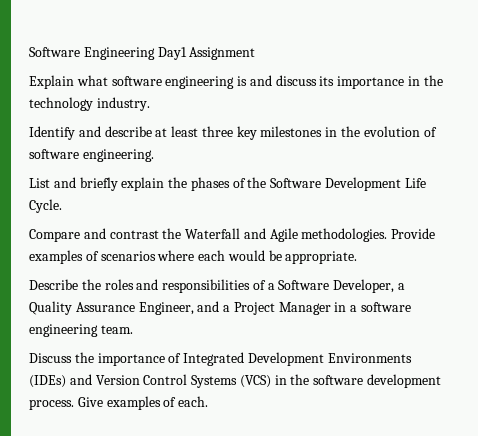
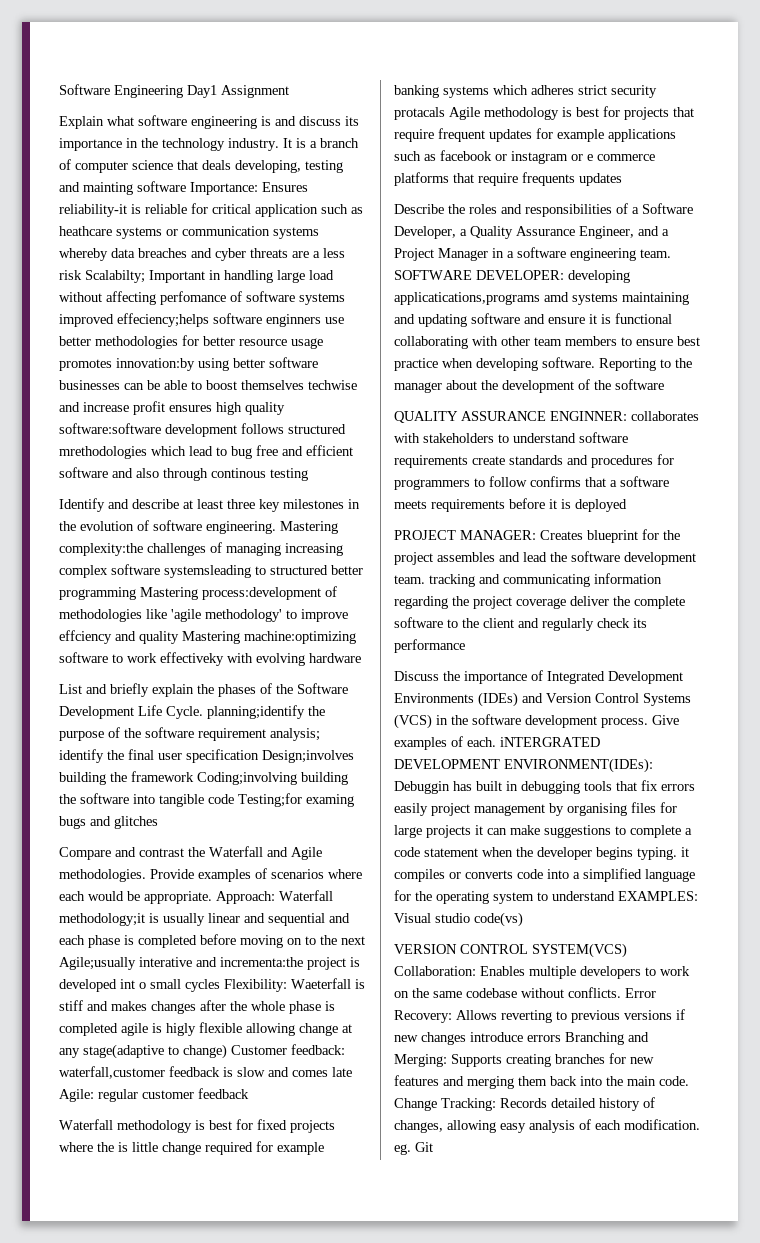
(150, 104) none -> [283,138,359,148] [59,159,343,173] [59,181,308,195] [59,203,363,217] [59,226,319,239] [59,248,345,261] [59,270,334,283] [59,291,345,305] [59,313,344,327] [59,335,323,349] [59,357,318,371] [59,380,357,390] [59,401,285,415] [59,423,346,437] [59,445,353,459] [59,467,308,481] It is a branch of computer science that deals developing, testing and mainting software Importance: Ensures reliability-it is reliable for critical application such as heathcare systems or communication systems whereby data breaches and cyber threats are a less risk Scalabilty; Important in handling large load without affecting perfomance of software systems improved effeciency;helps software enginners use better methodologies for better resource usage promotes innovation:by using better software businesses can be able to boost themselves techwise and increase profit ensures high quality software:software development follows structured mrethodologies which lead to bug free and efficient software and also through continous testing
(154, 155) none -> [280,521,338,534] [59,542,343,556] [59,564,363,578] [59,586,337,600] [59,609,348,622] [59,630,356,644] [59,652,361,666] Mastering complexity:the challenges of managing increasing complex software systemsleading to structured better programming Mastering process:development of methodologies like 'agile methodology' to improve effciency and quality Mastering machine:optimizing software to work effectiveky with evolving hardware
(62, 206) none -> [207,705,325,719] [59,727,320,741] [59,749,354,763] [59,771,348,785] [59,793,354,807] [59,816,158,829] planning;identify the purpose of the software requirement analysis; identify the final user specification Design;involves building the framework Coding;involving building the software into tangible code Testing;for examing bugs and glitches
(358, 257) none -> [216,890,333,904] [59,913,350,926] [59,934,365,948] [59,957,360,970] [59,978,365,992] [59,1000,335,1014] [59,1022,352,1036] [59,1044,345,1059] [59,1066,352,1079] [59,1088,249,1102] [59,1119,335,1133] [59,1141,324,1155] [394,85,657,98] [394,106,694,120] [394,128,676,142] [394,150,655,164] [394,172,622,186] Approach: Waterfall methodology;it is usually linear and sequential and each phase is completed before moving on to the next Agile;usually interative and incrementa:the project is developed int o small cycles Flexibility: Waeterfall is stiff and makes changes after the whole phase is completed agile is higly flexible allowing change at any stage(adaptive to change) Customer feedback: waterfall,customer feedback is slow and comes late Agile: regular customer feedback // Waterfall methodology is best for fixed projects where the is little change required for example banking systems which adheres strict security protacals Agile methodology is best for projects that require frequent updates for example applications such as facebook or instagram or e commerce platforms that require frequents updates
(133, 329) none -> [394,270,630,283] [394,292,689,305] [394,313,672,327] [394,336,700,349] [394,357,692,371] [394,379,664,393] [394,411,699,423] [394,432,628,443] [394,454,674,468] [394,476,669,490] [394,498,627,512] [394,529,680,543] [394,551,696,565] [394,573,662,587] [394,596,685,609] [394,617,647,631] [394,639,465,653] SOFTWARE DEVELOPER: developing applicatications,programs amd systems maintaining and updating software and ensure it is functional collaborating with other team members to ensure best practice when developing software. Reporting to the manager about the development of the software // QUALITY ASSURANCE ENGINNER: collaborates with stakeholders to understand software requirements create standards and procedures for programmers to follow confirms that a software meets requirements before it is deployed // PROJECT MANAGER: Creates blueprint for the project assembles and lead the software development team. tracking and communicating information regarding the project coverage deliver the complete software to the client and regularly check its performance
(209, 401) none -> [500,737,600,747] [394,758,653,773] [394,780,695,794] [394,802,677,816] [394,825,692,838] [394,847,689,860] [394,868,695,882] [394,890,698,904] [394,912,523,927] [394,943,627,958] [394,966,690,979] [394,987,656,998] [394,1009,685,1023] [394,1032,649,1045] [394,1053,654,1067] [394,1075,689,1089] [394,1097,655,1111] [394,1119,700,1133] [394,1142,433,1155] iNTERGRATED DEVELOPMENT ENVIRONMENT(IDEs): Debuggin has built in debugging tools that fix errors easily project management by organising files for large projects it can make suggestions to complete a code statement when the developer begins typing. it compiles or converts code into a simplified language for the operating system to understand EXAMPLES: Visual studio code(vs) // VERSION CONTROL SYSTEM(VCS) Collaboration: Enables multiple developers to work on the same codebase without conflicts. Error Recovery: Allows reverting to previous versions if new changes introduce errors Branching and Merging: Supports creating branches for new features and merging them back into the main code. Change Tracking: Records detailed history of changes, allowing easy analysis of each modification. eg. Git

